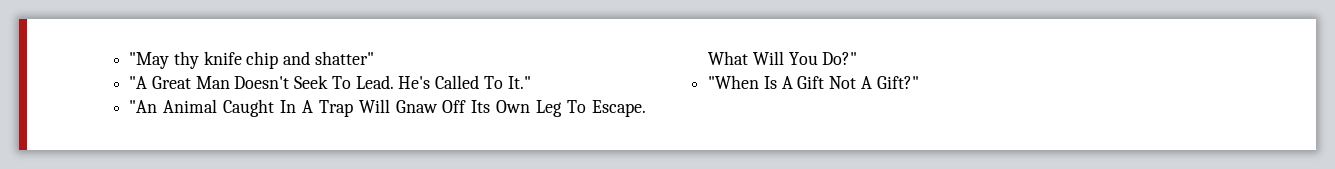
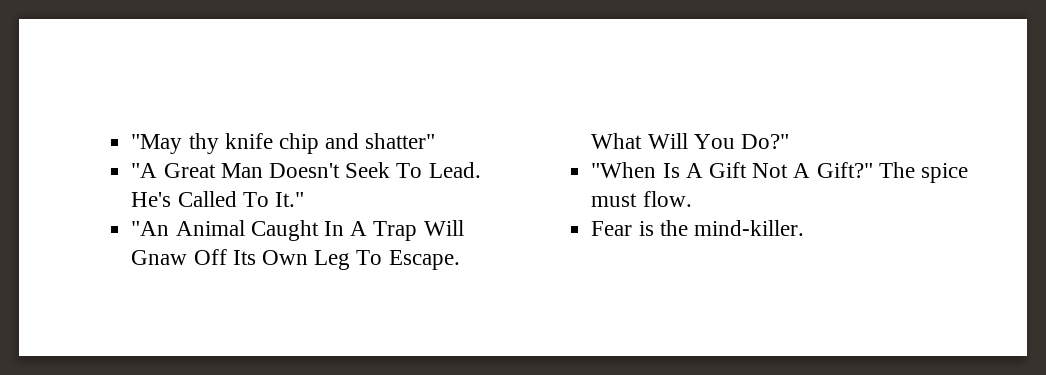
(919, 82) none -> [878,162,968,183] [591,191,692,207] [591,220,804,236] The spice must flow. // Fear is the mind-killer.

